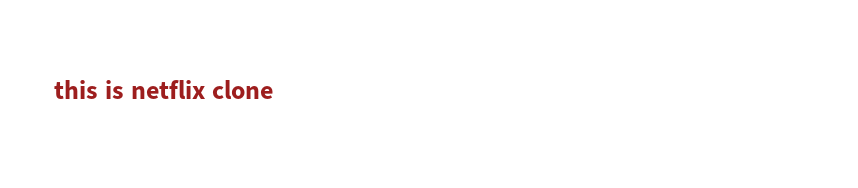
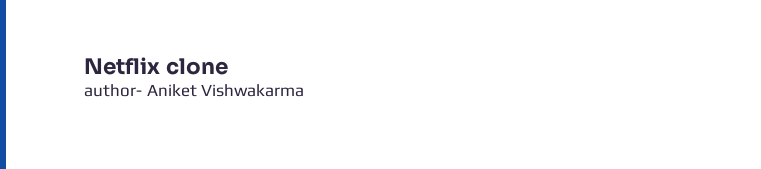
[54,80,274,99] this is netflix clone -> [84,57,228,75] [84,84,305,97] Netflix clone // author- Aniket Vishwakarma

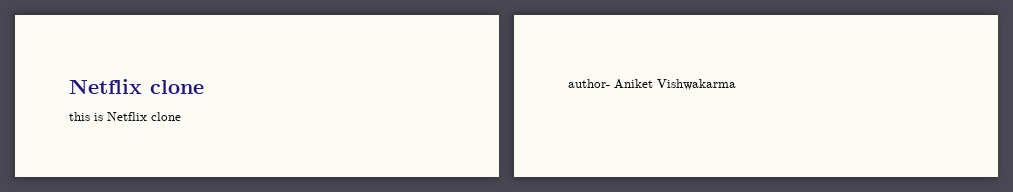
[84,57,228,75] Netflix clone -> [69,79,204,94] [69,112,181,121] Netflix clone // this is Netflix clone

